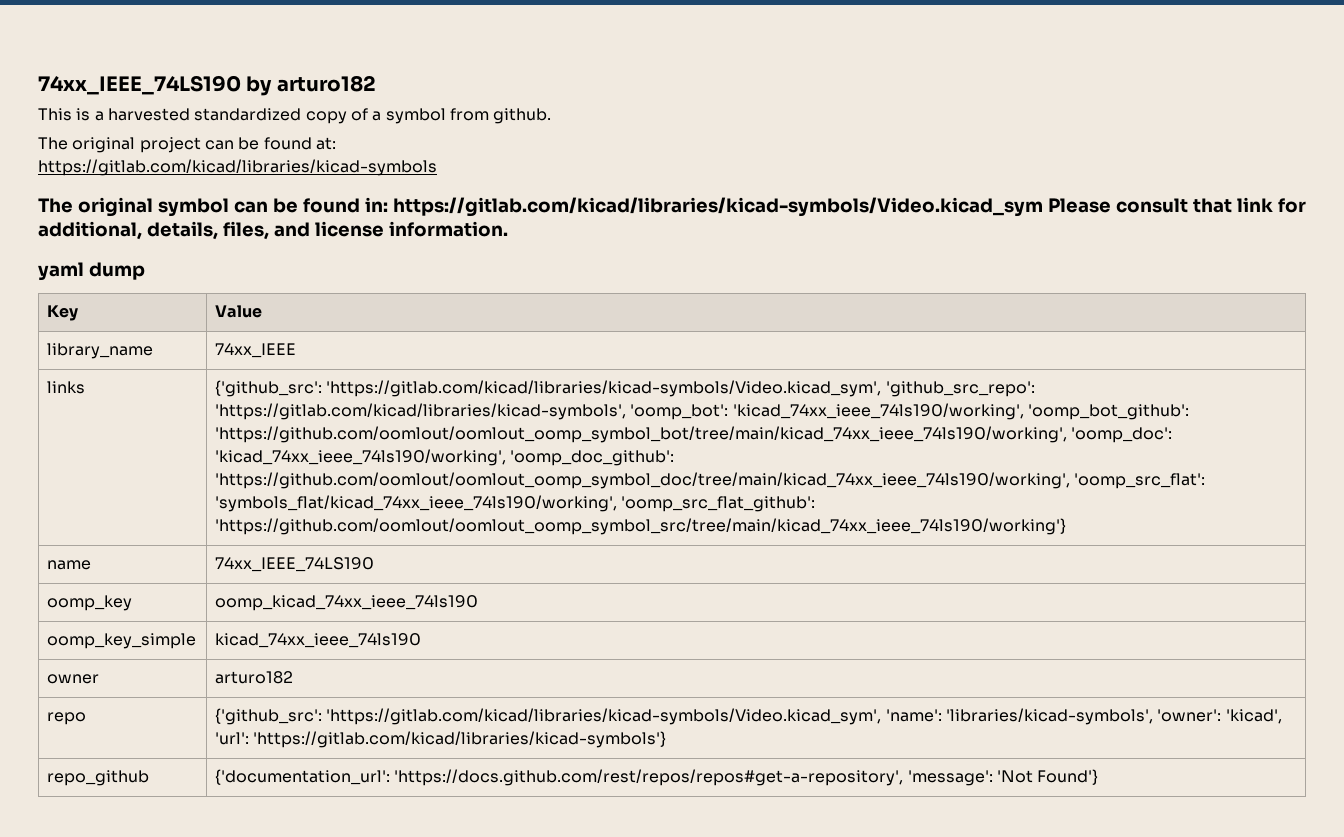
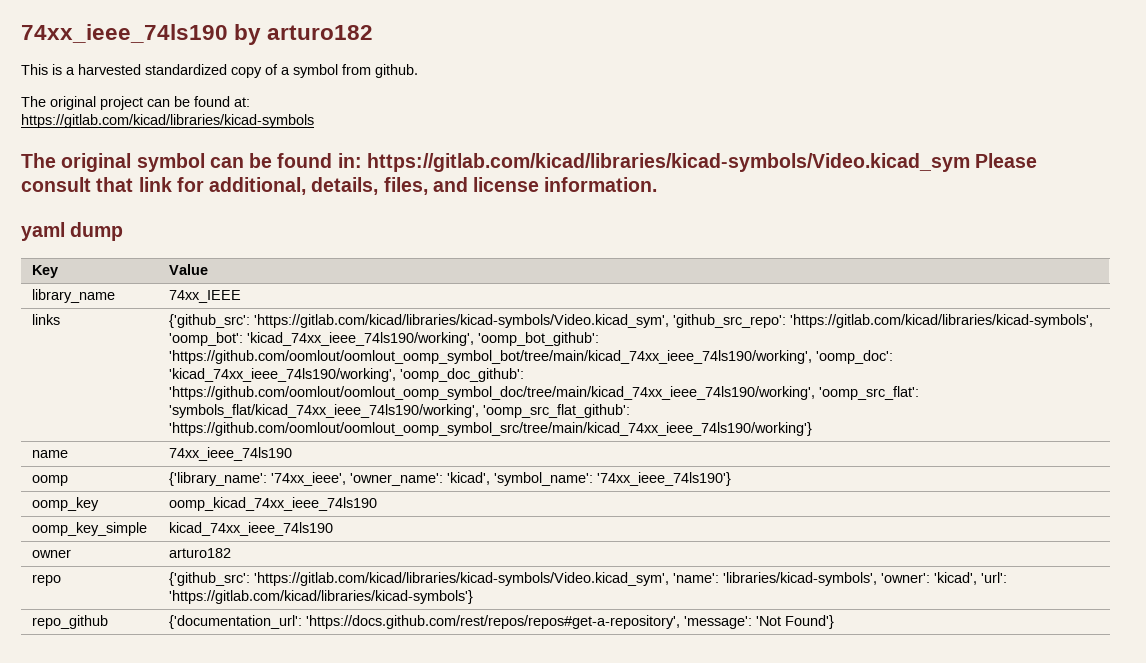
[38,75,241,95] 74xx_IEEE_74LS190 -> [21,24,228,43] 74xx_ieee_74ls190
[215,557,375,572] 74xx_IEEE_74LS190 -> [168,447,292,461] [31,475,68,486] [168,472,731,486] 74xx_ieee_74ls190 // oomp | {'library_name': '74xx_ieee', 'owner_name': 'kicad', 'symbol_name': '74xx_ieee_74ls190'}

